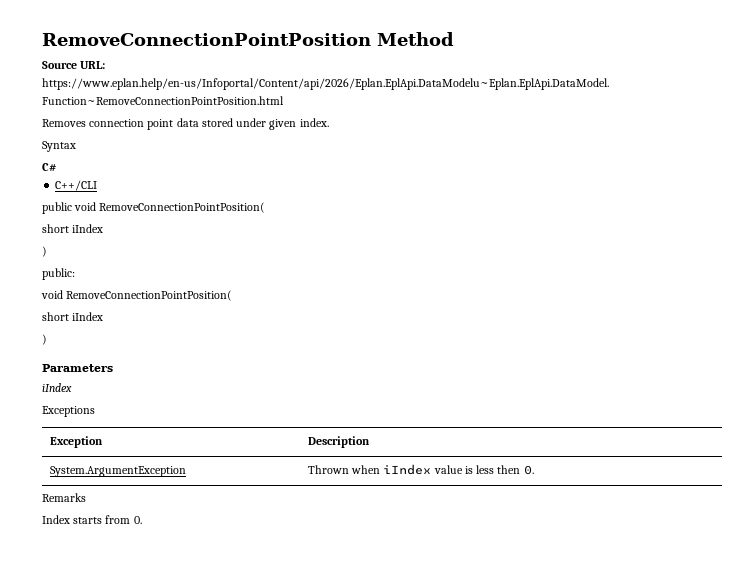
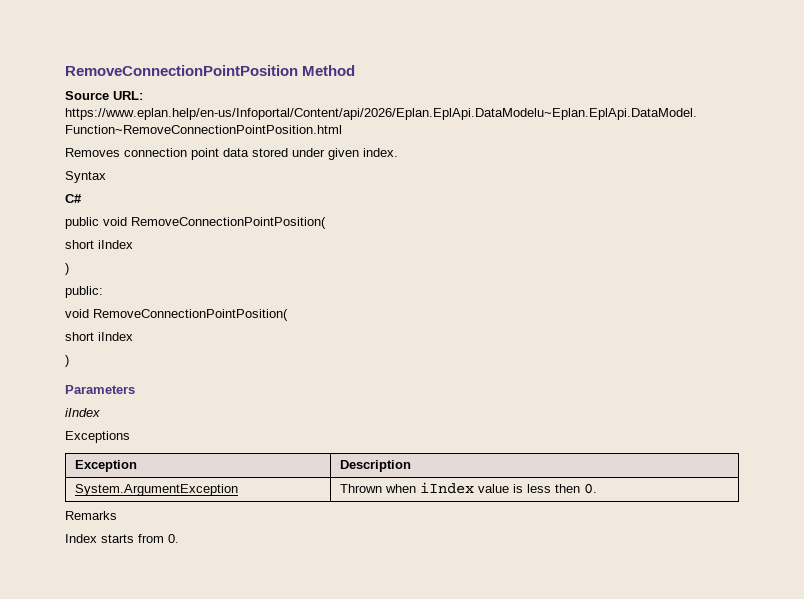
[55,180,98,191] // C++/CLI -> (82, 198) none

